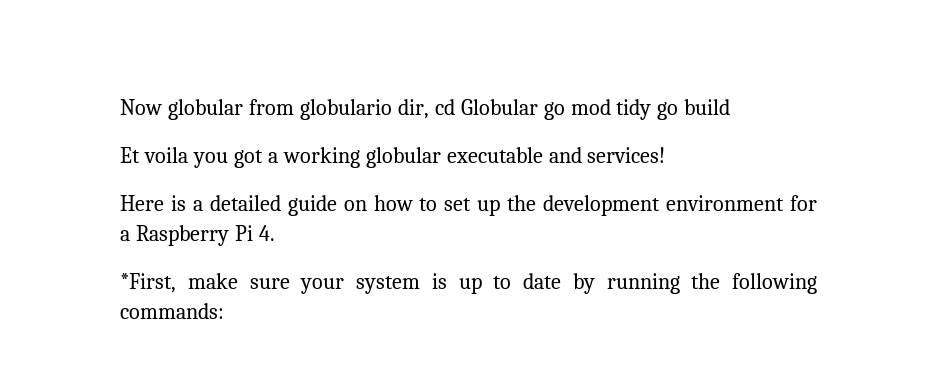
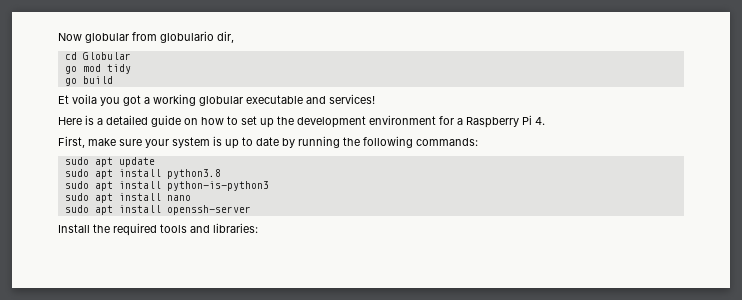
(429, 109) none -> (234, 37) //
(538, 107) none -> (131, 56) //
(652, 109) none -> (131, 69) //
[120,273,176,293] *First, -> [58,136,85,148] First,
(224, 311) none -> [64,157,155,167] [64,169,221,179] [64,181,269,191] [64,193,191,203] [64,205,251,215] [58,223,258,236] // sudo apt update // sudo apt install python3.8 // sudo apt install python-is-python3 // sudo apt install nano // sudo apt install openssh-server // Install the required tools and libraries:

